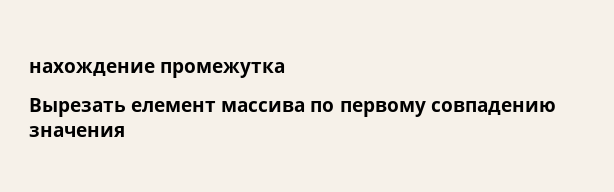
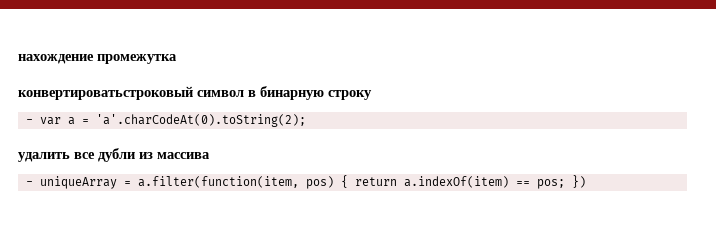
[29,98,556,117] [29,126,125,137] Вырезать елемент массива по первому совпадению значения -> [18,86,372,100] [25,114,306,127] [18,148,210,162] [25,175,586,189] конвертироватьстроковый символ в бинарную строку // - var a = 'a'.charCodeAt(0).toString(2); // удалить все дубли из массива // - uniqueArray = a.filter(function(item, pos) { return a.indexOf(item) == pos; })

